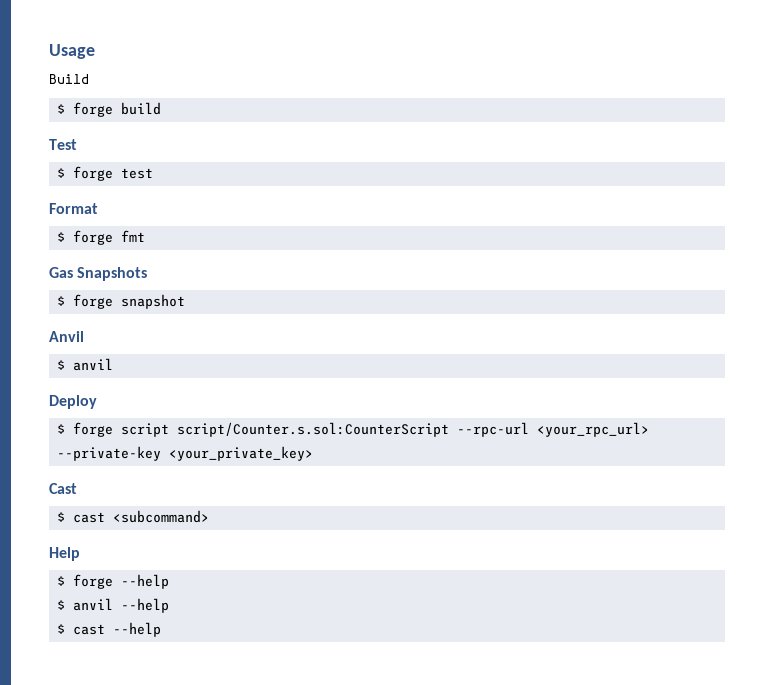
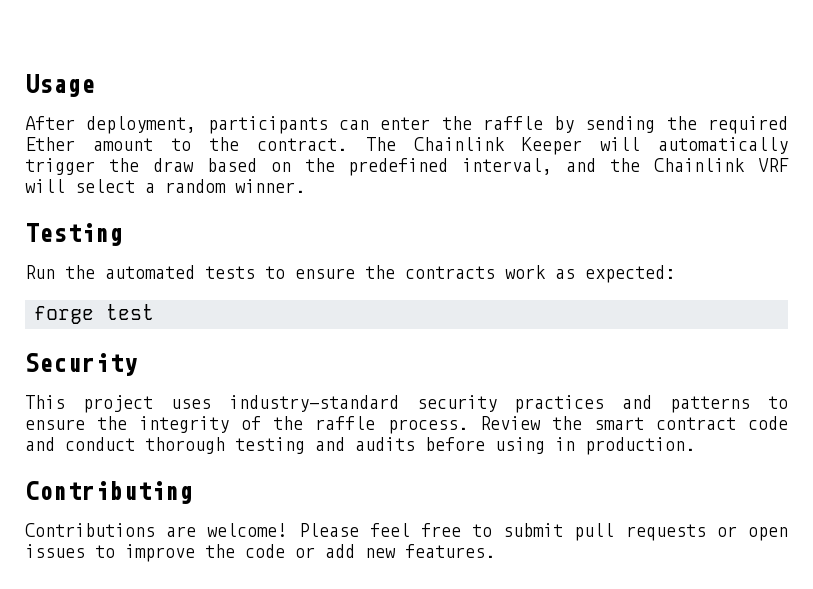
[49,74,89,84] [56,102,161,117] [49,139,77,150] [56,166,153,181] [49,203,98,214] [56,230,145,245] [49,267,148,281] [56,294,185,309] [49,331,84,342] [56,358,113,371] [49,395,97,409] [56,422,649,437] [56,446,313,461] [49,483,77,494] [56,510,209,523] [49,547,80,561] [56,574,169,589] [56,598,169,613] [56,622,161,637] Build // $ forge build // Test // $ forge test // Format // $ forge fmt // Gas Snapshots // $ forge snapshot // Anvil // $ anvil // Deploy // $ forge script script/Counter.s.sol:CounterScript --rpc-url <your_rpc_url> --private-key <your_private_key> // Cast // $ cast <subcommand> // Help // $ forge --help // $ anvil --help // $ cast --help -> [25,116,788,134] [25,137,788,155] [25,158,789,176] [25,179,305,193] [25,223,123,246] [25,265,675,283] [34,304,154,324] [25,353,137,376] [25,395,788,413] [25,416,788,434] [25,437,695,455] [25,481,193,504] [25,523,788,541] [25,544,495,562] After deployment, participants can enter the raffle by sending the required Ether amount to the contract. The Chainlink Keeper will automatically trigger the draw based on the predefined interval, and the Chainlink VRF will select a random winner. // Testing // Run the automated tests to ensure the contracts work as expected: // forge test // Security // This project uses industry-standard security practices and patterns to ensure the integrity of the raffle process. Review the smart contract code and conduct thorough testing and audits before using in production. // Contributing // Contributions are welcome! Please feel free to submit pull requests or open issues to improve the code or add new features.

